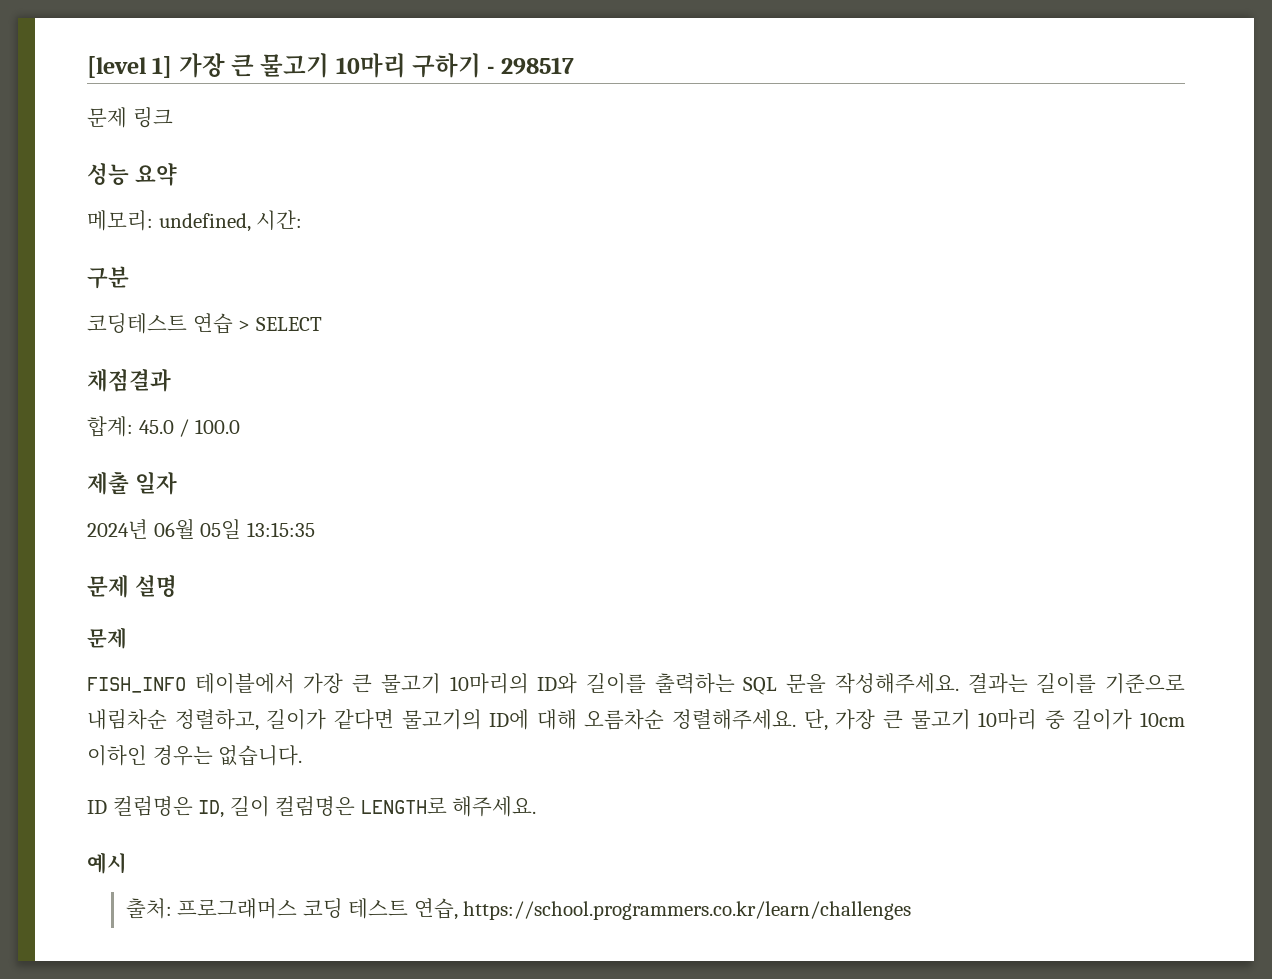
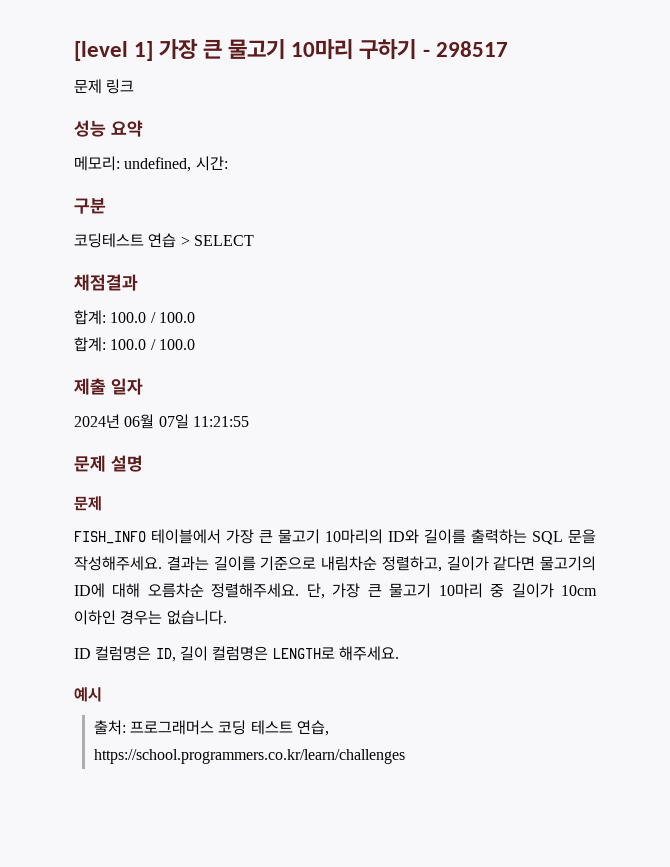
[138,420,174,434] 45.0 -> [110,312,195,323] [74,337,147,352] 100.0 / 100.0 // 합계: 100.0
[200,519,315,539] 05일 13:15:35 -> [158,414,249,429] 07일 11:21:55

